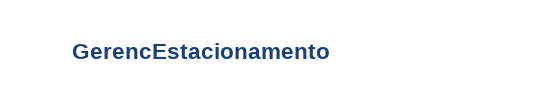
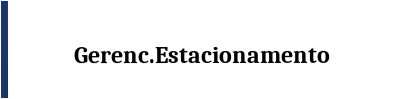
[72,43,330,59] GerencEstacionamento -> [73,46,331,64] Gerenc.Estacionamento

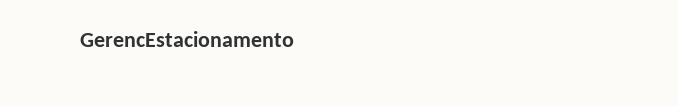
[73,46,331,64] Gerenc.Estacionamento -> [80,31,294,47] GerencEstacionamento

